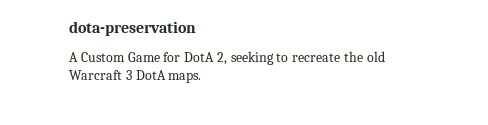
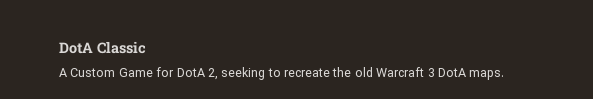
[69,21,196,36] dota-preservation -> [59,41,146,54] DotA Classic

